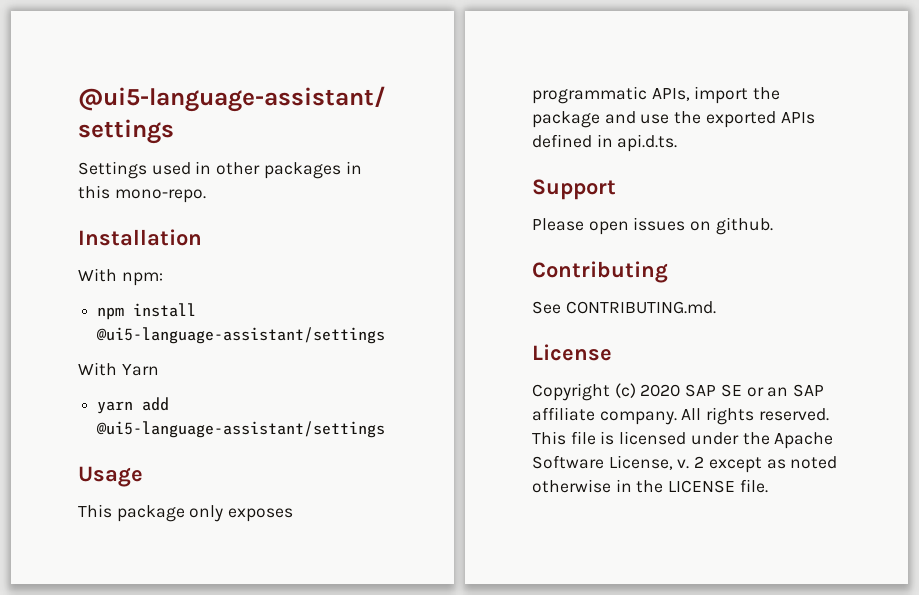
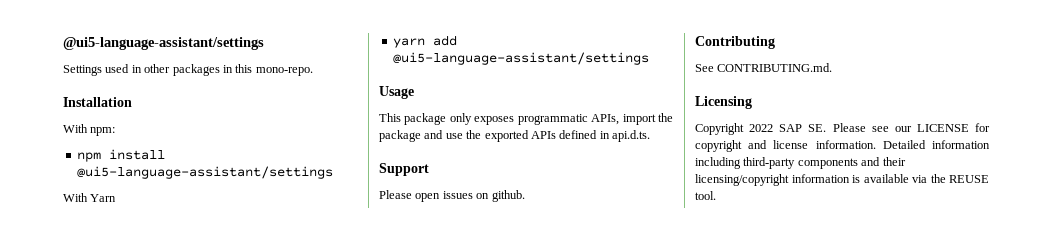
[532,344,612,361] License -> [695,96,752,109] Licensing
[614,383,825,398] [532,407,829,425] [532,431,834,449] [532,455,838,473] [532,479,768,493] (c) 2020 SAP SE or an SAP affiliate company. All rights reserved. This file is licensed under the Apache Software License, v. 2 except as noted otherwise in the LICENSE file. -> [749,123,990,132] [695,140,990,152] [695,157,906,169] [695,174,989,186] [695,191,716,200] 2022 SAP SE. Please see our LICENSE for copyright and license information. Detailed information including third-party components and their licensing/copyright information is available via the REUSE tool.

